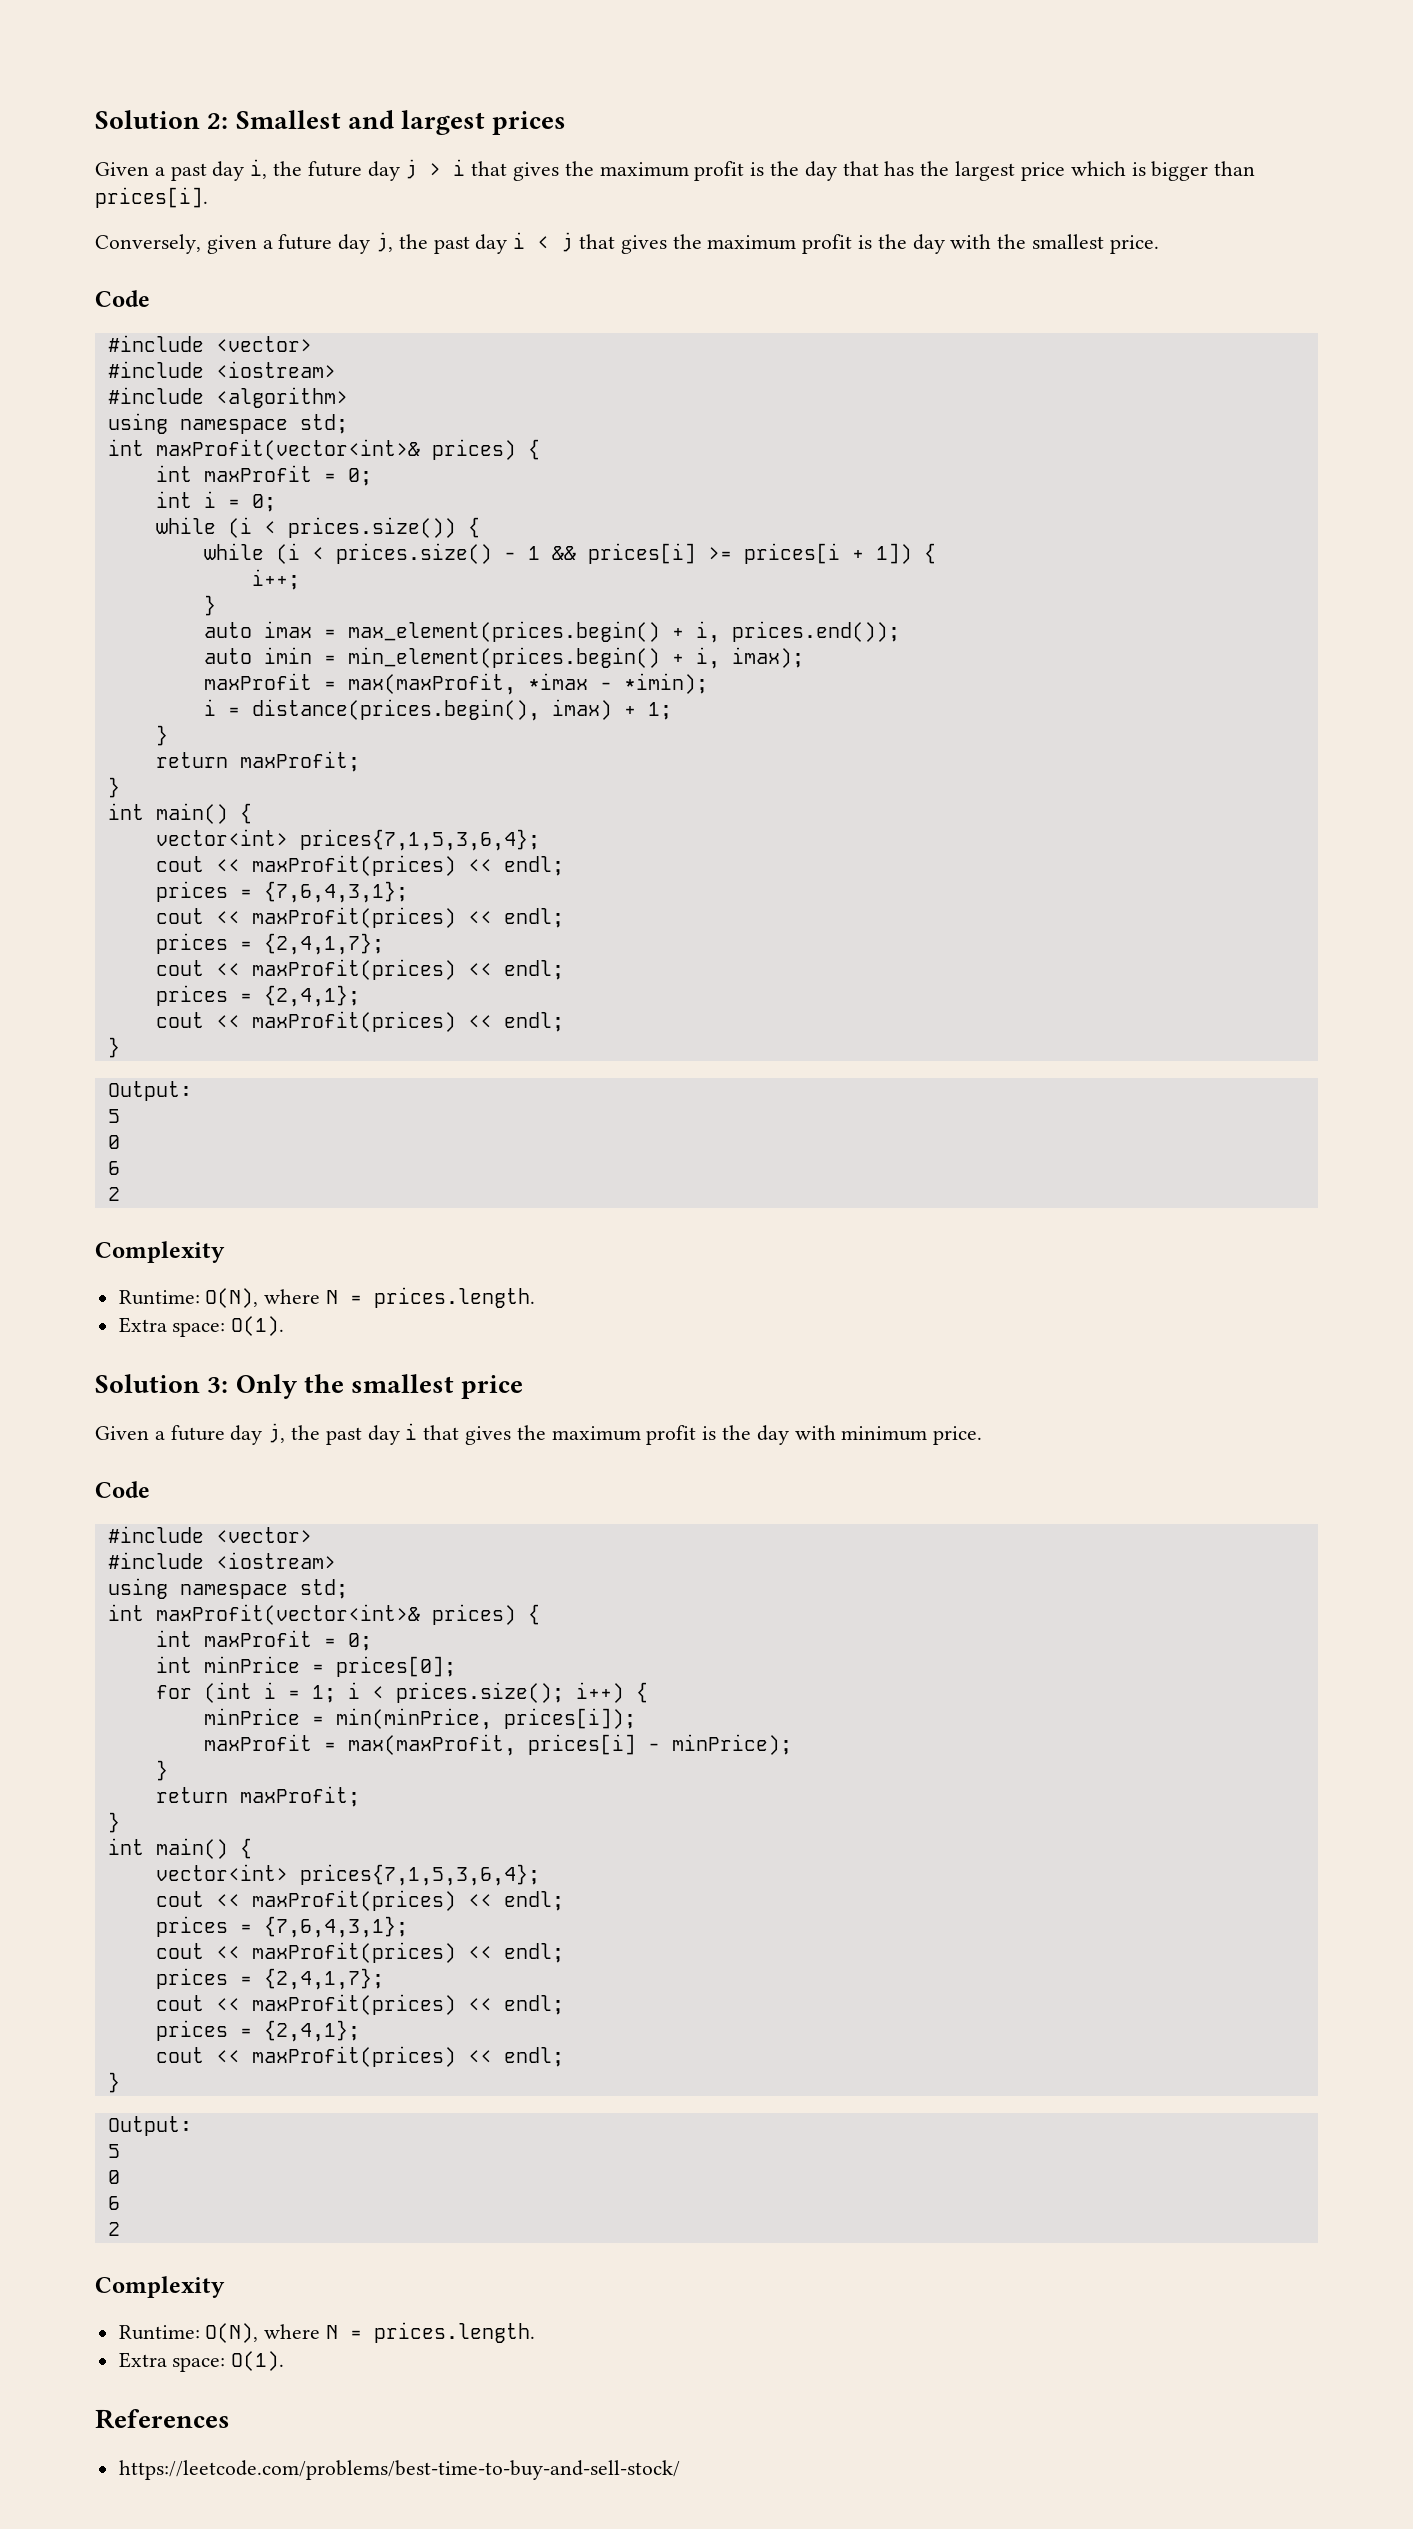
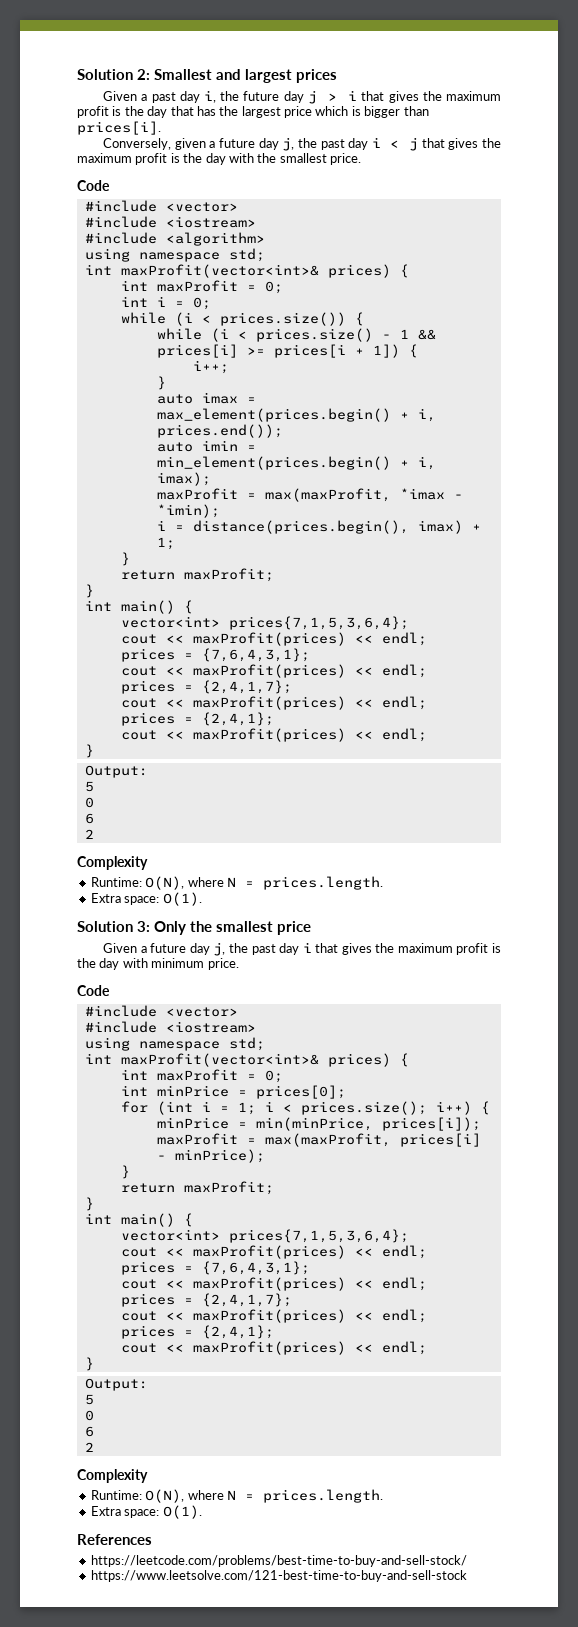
(680, 2470) none -> [90,1570,467,1582] // https://www.leetsolve.com/121-best-time-to-buy-and-sell-stock

